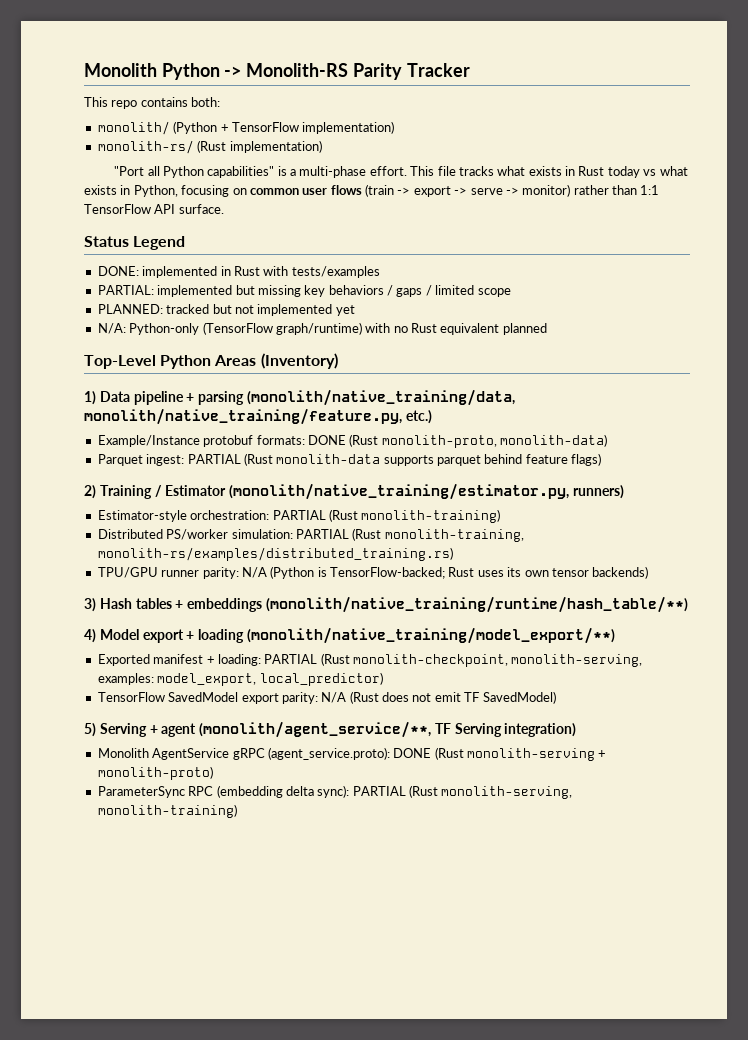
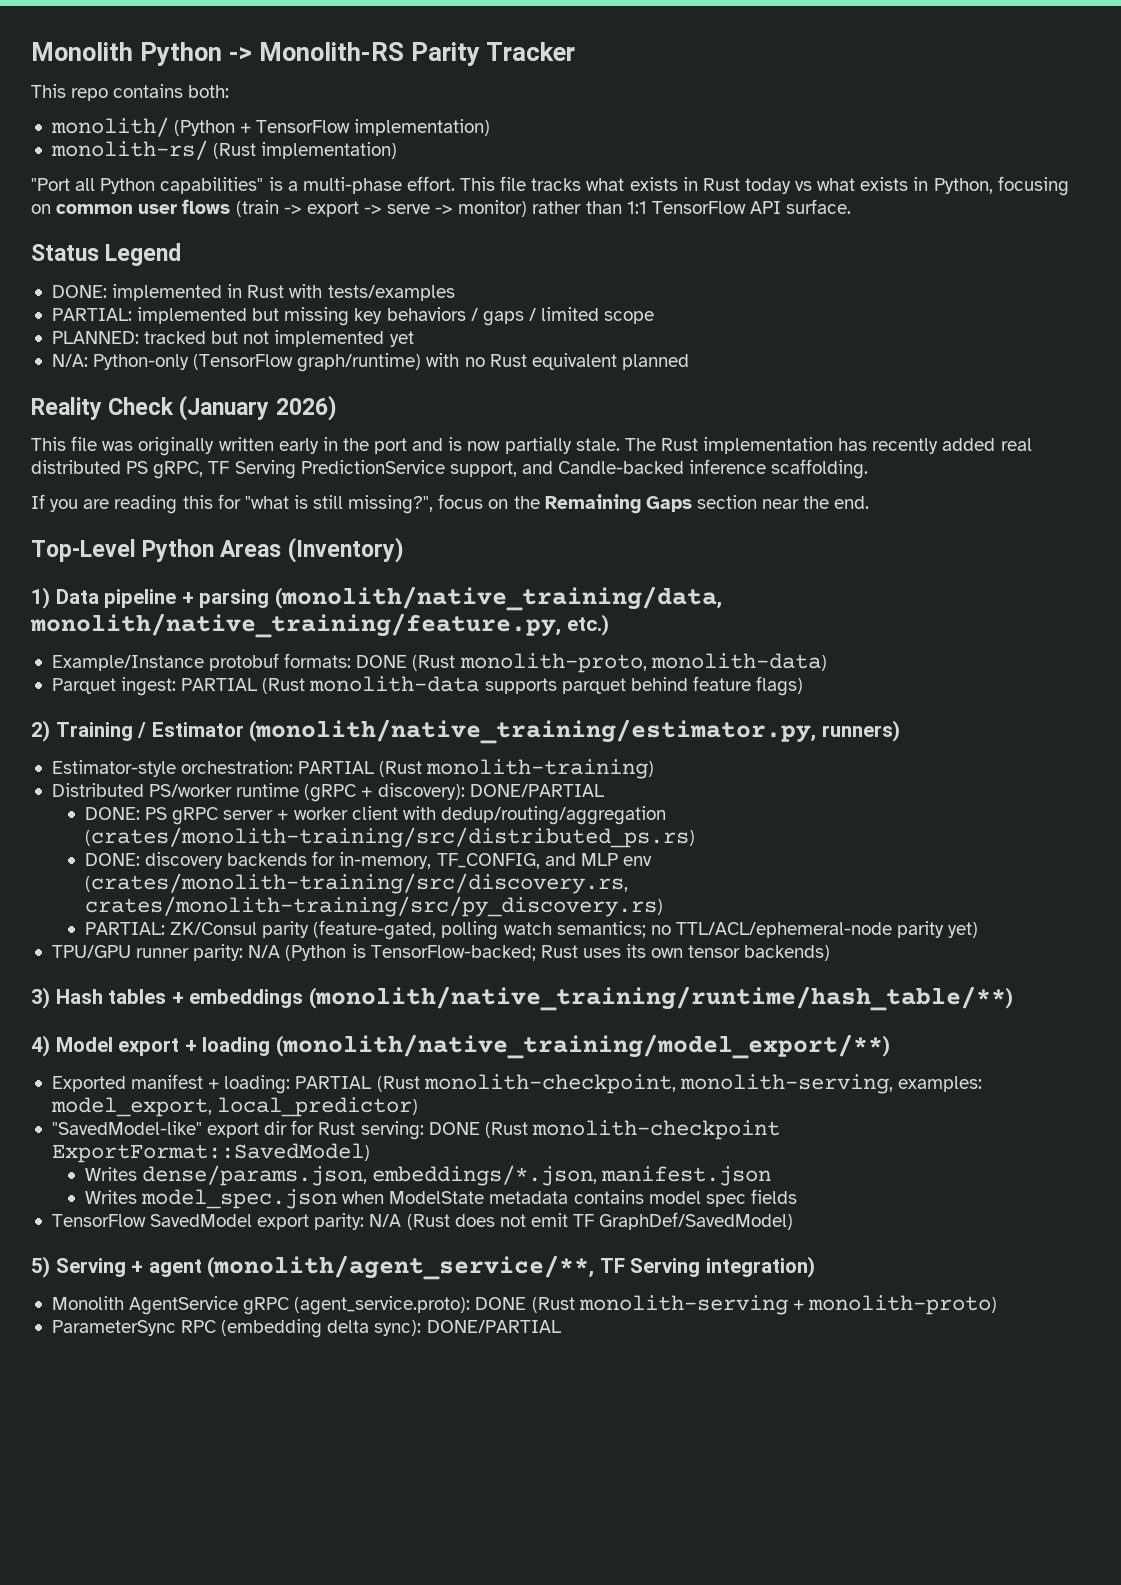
(547, 329) none -> [31,395,337,421] [31,436,1032,456] [31,459,869,479] [31,494,870,514] // Reality Check (January 2026) // This file was originally written early in the port and is now partially stale. The Rust implementation has recently added real distributed PS gRPC, TF Serving PredictionService support, and Candle-backed inference scaffolding. // If you are reading this for "what is still missing?", focus on the Remaining Gaps section near the end.
[231,528,524,542] [97,547,453,561] simulation: PARTIAL (Rust monolith-training, monolith-rs/examples/distributed_training.rs) -> [236,783,605,802] [84,806,666,825] [84,827,695,848] [84,851,652,869] [84,873,628,894] [84,896,663,917] [84,920,979,940] runtime (gRPC + discovery): DONE/PARTIAL // DONE: PS gRPC server + worker client with dedup/routing/aggregation (crates/monolith-training/src/distributed_ps.rs) // DONE: discovery backends for in-memory, TF_CONFIG, and MLP env (crates/monolith-training/src/discovery.rs, crates/monolith-training/src/py_discovery.rs) // PARTIAL: ZK/Consul parity (feature-gated, polling watch semantics; no TTL/ACL/ephemeral-node parity yet)
(383, 679) none -> [51,1120,780,1140] [51,1143,370,1163] [84,1165,772,1186] [84,1189,797,1209] // "SavedModel-like" export dir for Rust serving: DONE (Rust monolith-checkpoint ExportFormat::SavedModel) // Writes dense/params.json, embeddings/*.json, manifest.json // Writes model_spec.json when ModelState metadata contains model spec fields
[482,691,556,704] SavedModel) -> [599,1212,794,1230] GraphDef/SavedModel)
[352,785,573,799] [97,804,237,818] PARTIAL (Rust monolith-serving, monolith-training) -> [426,1320,562,1333] DONE/PARTIAL

